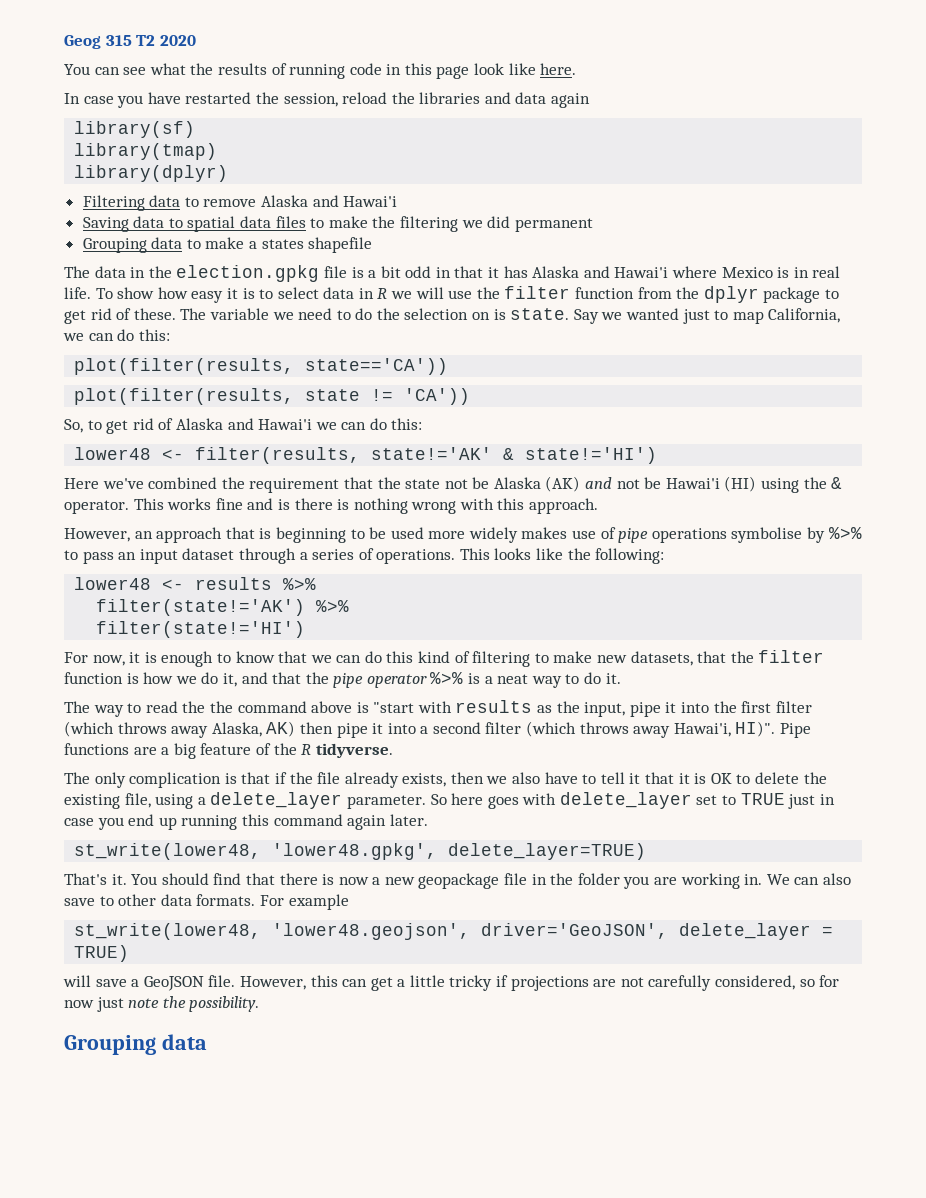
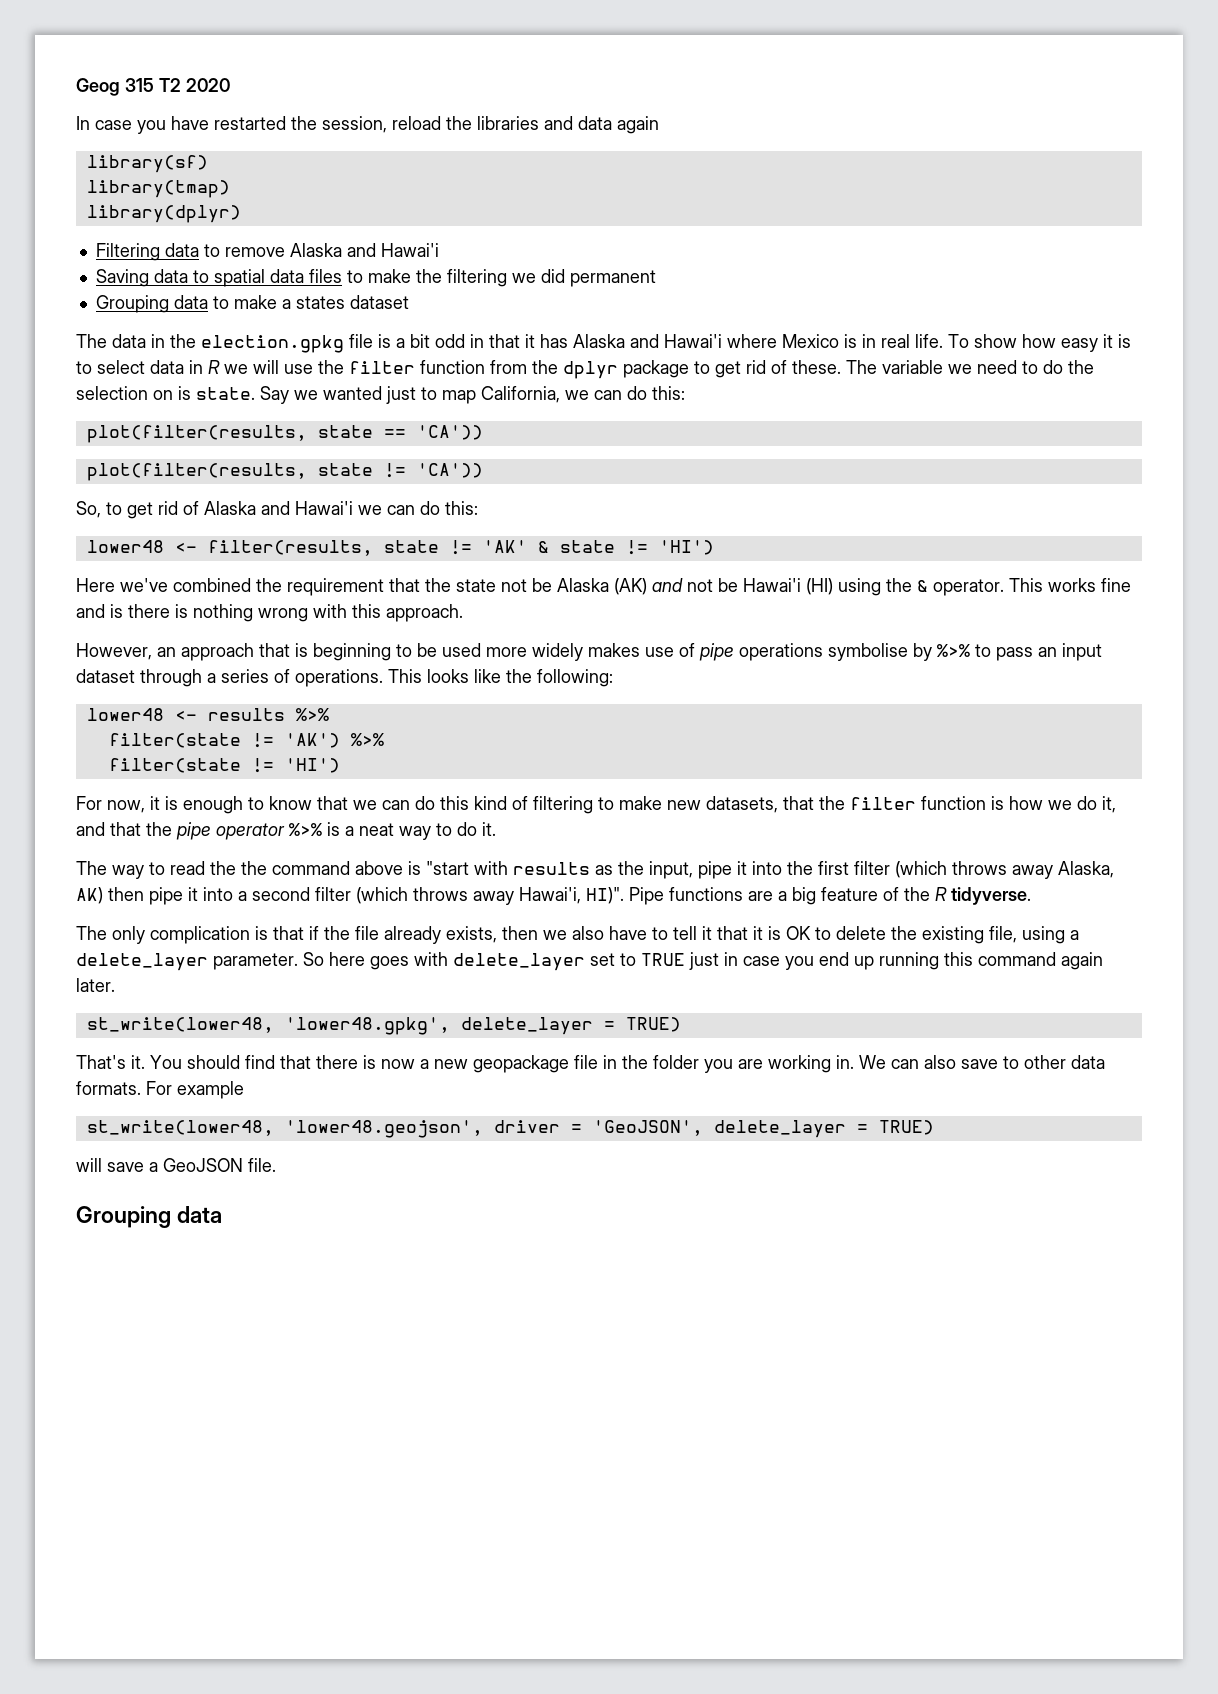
[64,63,577,79] // You can see what the results of running code in this page look like here. -> (230, 85) none
[308,237,373,253] shapefile -> [349,295,409,309] dataset
[305,358,449,375] state=='CA')) -> [317,425,483,440] state == 'CA'))
[371,447,658,464] state!='AK' & state!='HI') -> [383,540,714,555] state != 'AK' & state != 'HI')
[96,599,350,616] [96,621,306,638] filter(state!='AK') %>% // filter(state!='HI') -> [108,733,384,748] [108,758,340,773] filter(state != 'AK') %>% // filter(state != 'HI')
[448,843,647,860] delete_layer=TRUE) -> [460,1017,681,1035] delete_layer = TRUE)
[481,923,669,939] driver='GeoJSON', -> [493,1120,703,1136] driver = 'GeoJSON',
[239,975,840,991] [64,996,260,1012] However, this can get a little tricky if projections are not carefully considered, so for now just note the possibility. -> (276, 1165) none

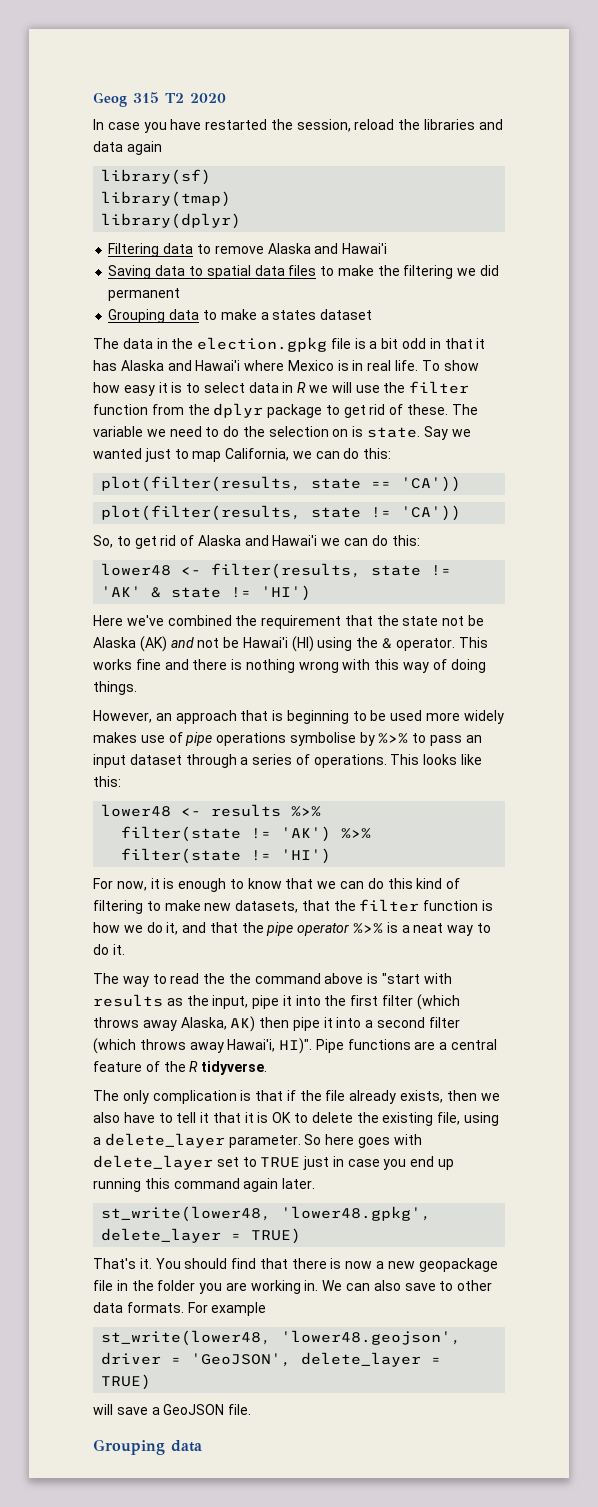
[110,604,123,618] is -> (189, 664) none
[386,604,463,622] approach. -> [403,659,486,673] [93,681,137,695] way of doing things.
[506,669,613,687] the following: -> [93,776,121,787] this:
[792,887,816,905] big -> [451,1039,498,1050] central

